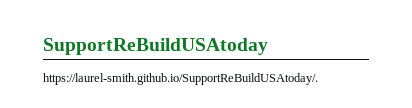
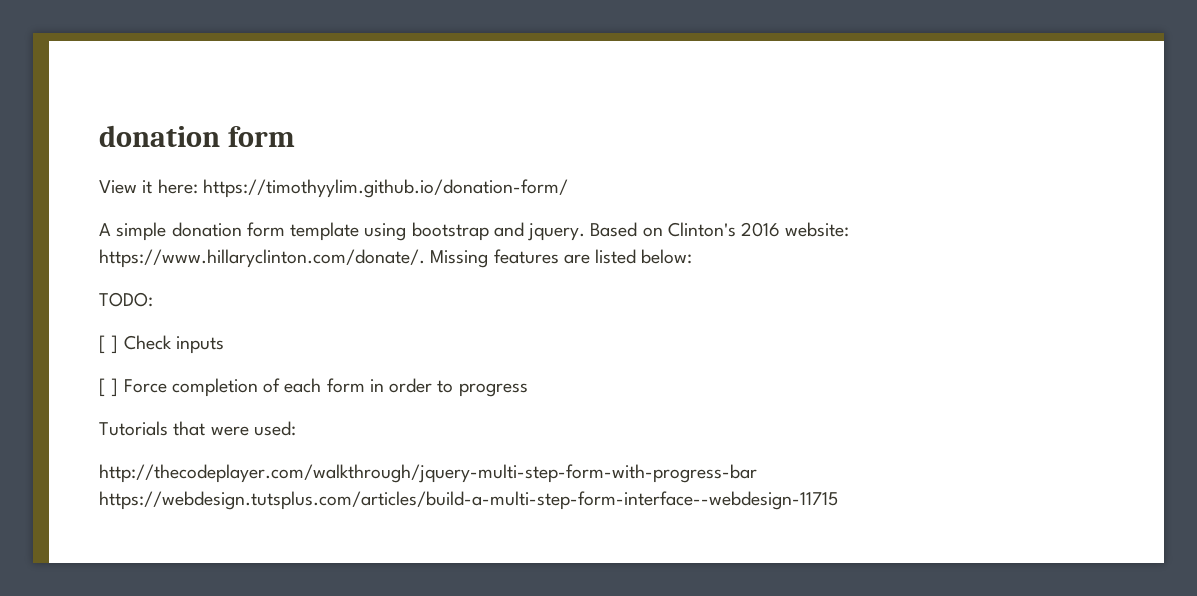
[43,38,268,55] [43,73,318,85] SupportReBuildUSAtoday // https://laurel-smith.github.io/SupportReBuildUSAtoday/. -> [99,125,295,147] [99,179,568,198] [99,222,850,241] [99,249,693,268] [99,292,153,307] [99,335,224,354] [99,378,528,397] [99,421,296,436] [99,464,757,483] [99,491,838,510] donation form // View it here: https://timothyylim.github.io/donation-form/ // A simple donation form template using bootstrap and jquery. Based on Clinton's 2016 website: https://www.hillaryclinton.com/donate/. Missing features are listed below: // TODO: // [ ] Check inputs // [ ] Force completion of each form in order to progress // Tutorials that were used: // http://thecodeplayer.com/walkthrough/jquery-multi-step-form-with-progress-bar https://webdesign.tutsplus.com/articles/build-a-multi-step-form-interface--webdesign-11715

